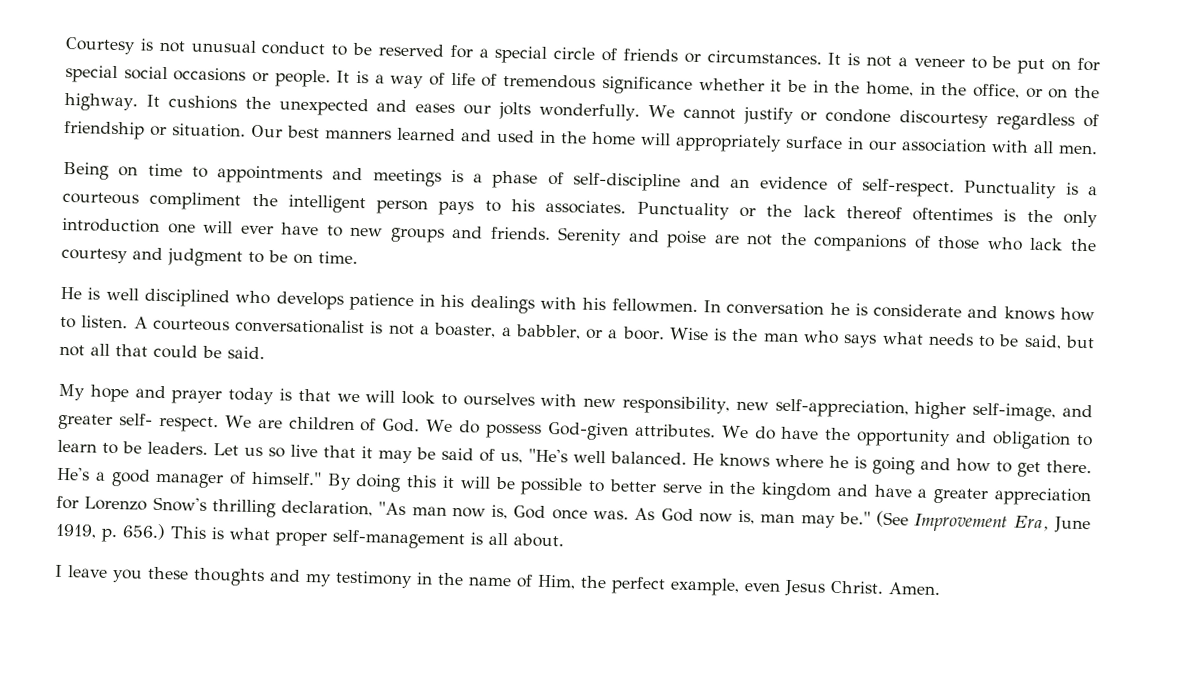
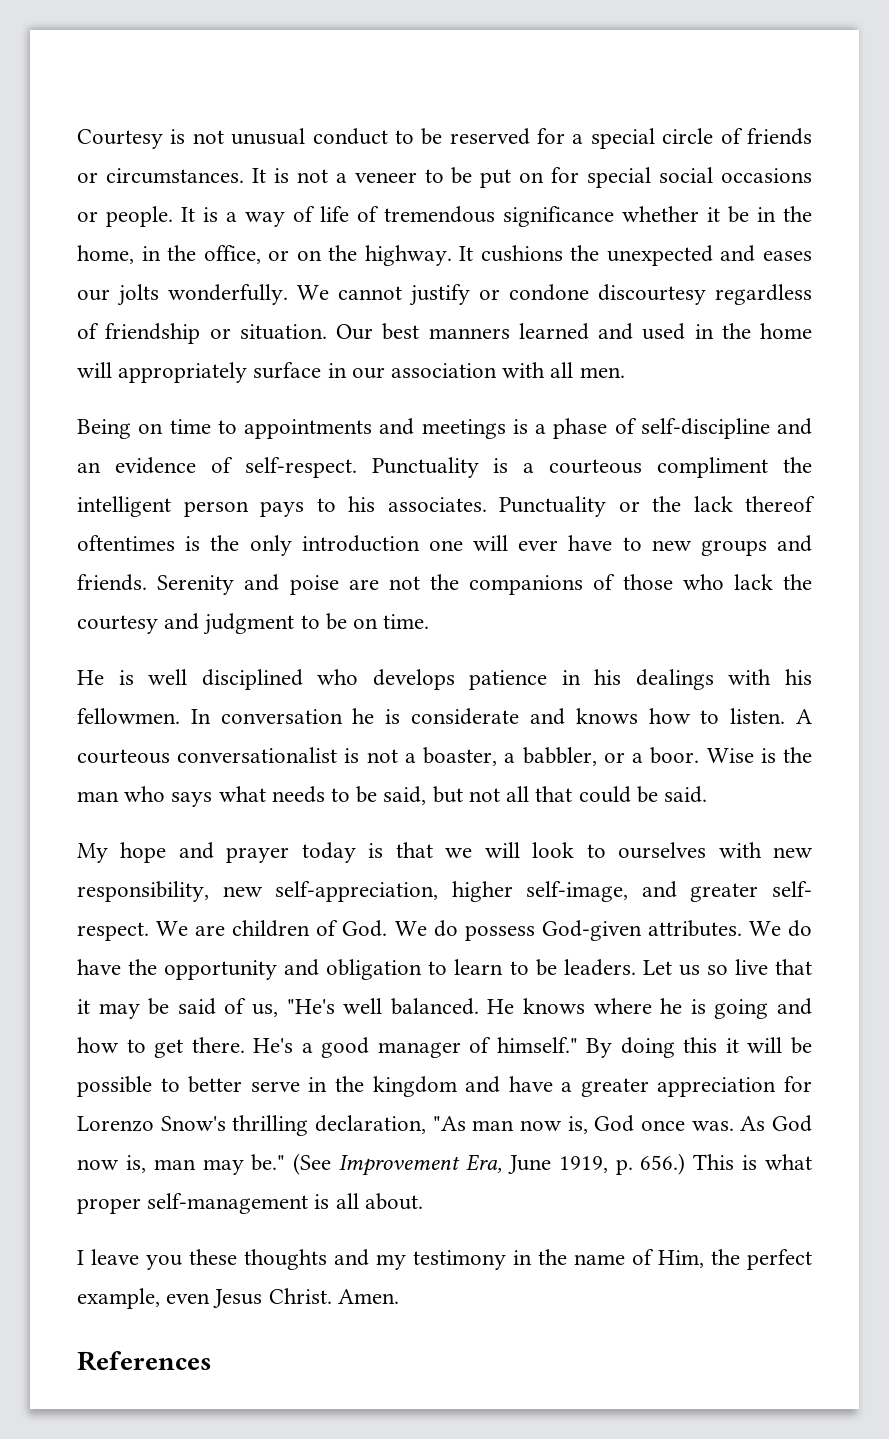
(941, 589) none -> [77,1351,212,1371] // References

